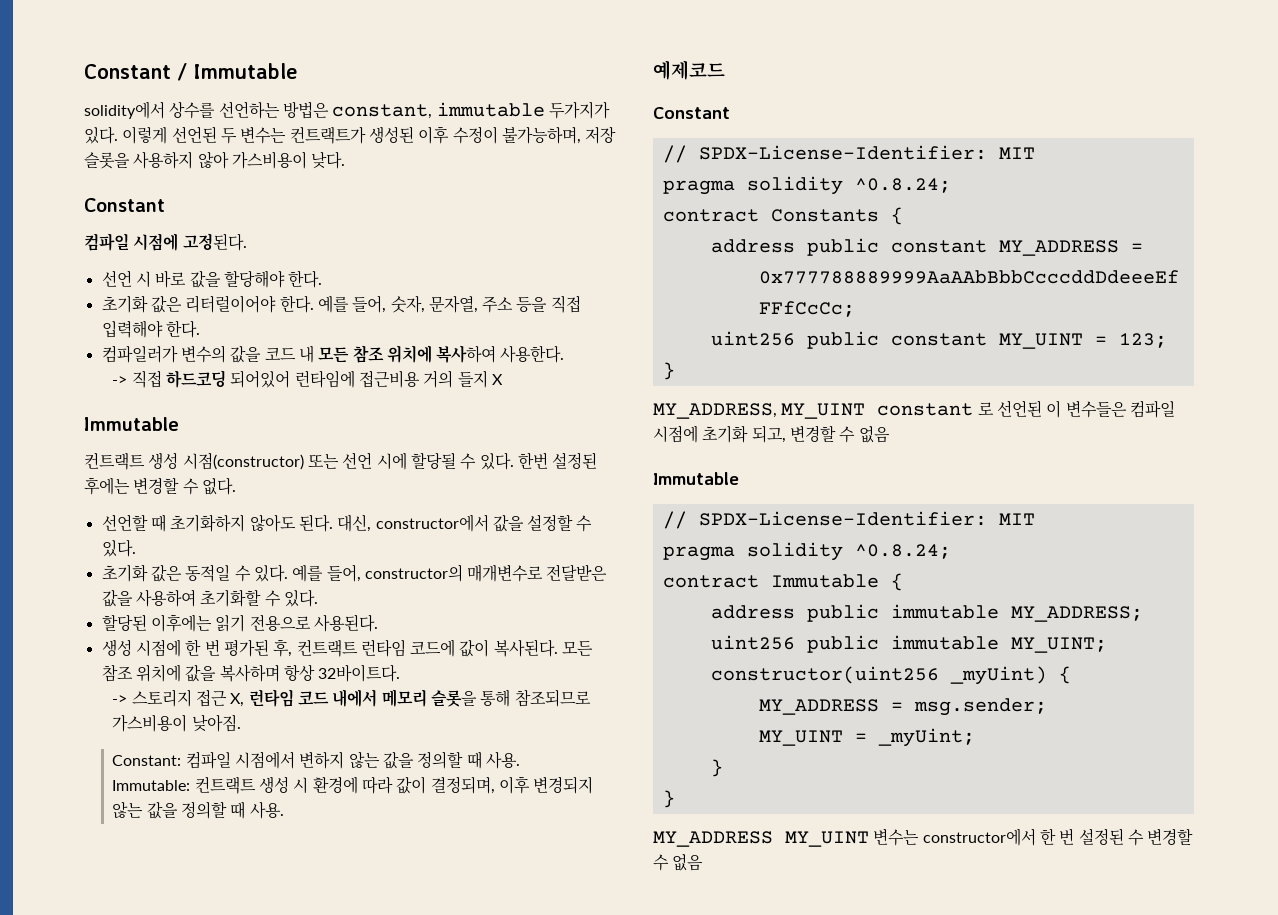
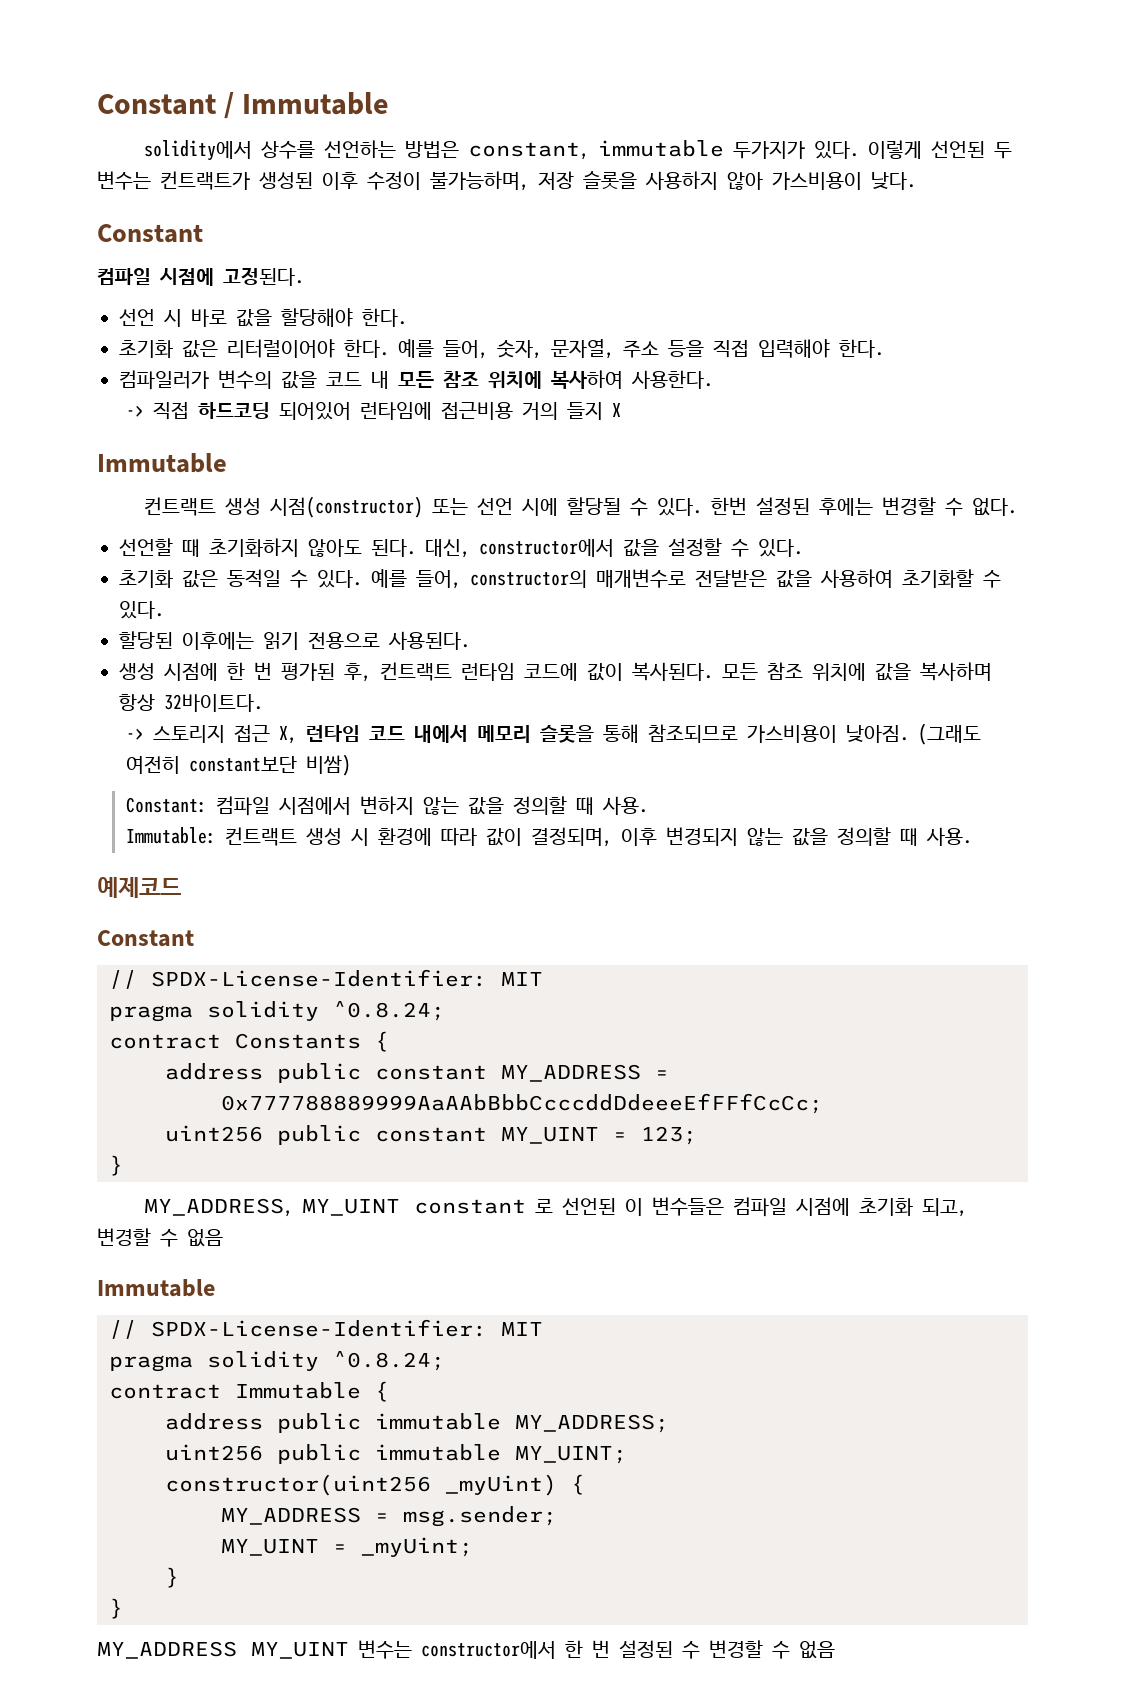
(241, 723) none -> [917,723,981,745] [125,754,351,776] (그래도 여전히 constant보단 비쌈)

